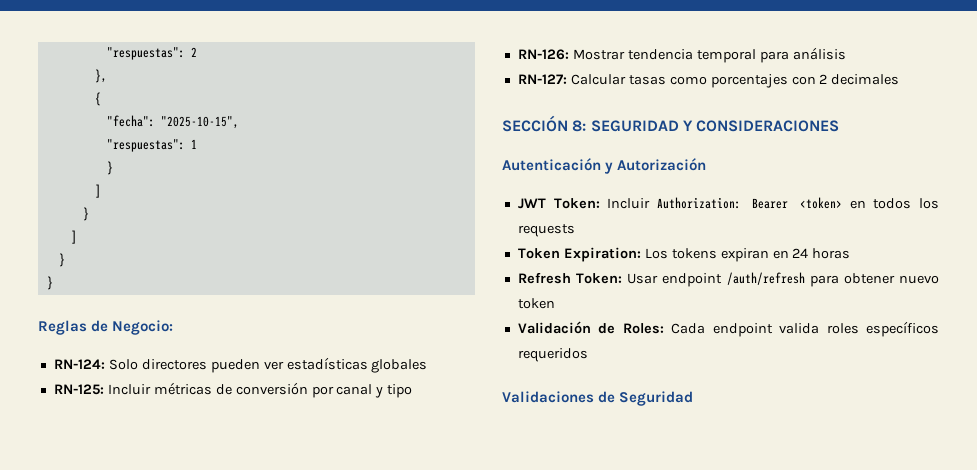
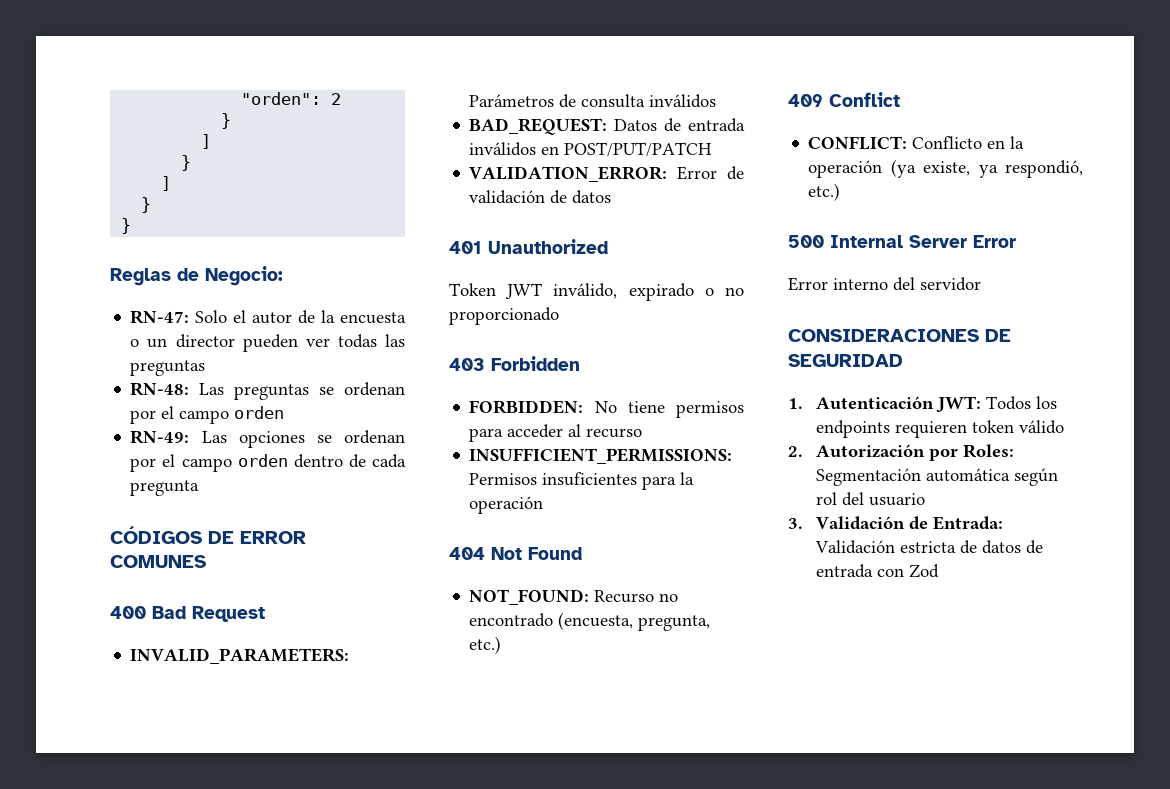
[106,47,197,60] [94,69,107,83] [94,92,101,106] [106,115,239,129] [106,139,197,152] "respuestas": 2 // }, // { // "fecha": "2025-10-15", // "respuestas": 1 -> [241,92,342,105] "orden": 2
[53,357,428,373] [53,382,413,398] [517,47,846,63] [517,74,900,88] [502,115,840,132] [502,158,707,174] [517,197,939,209] [517,224,575,237] [517,247,851,262] [517,272,939,287] [517,298,555,309] [517,321,940,337] [517,348,588,362] [502,391,694,406] RN-124: Solo directores pueden ver estadísticas globales // RN-125: Incluir métricas de conversión por canal y tipo // RN-126: Mostrar tendencia temporal para análisis // RN-127: Calcular tasas como porcentajes con 2 decimales // SECCIÓN 8: SEGURIDAD Y CONSIDERACIONES // Autenticación y Autorización // JWT Token: Incluir Authorization: Bearer <token> en todos los requests // Token Expiration: Los tokens expiran en 24 horas // Refresh Token: Usar endpoint /auth/refresh para obtener nuevo token // Validación de Roles: Cada endpoint valida roles específicos requeridos // Validaciones de Seguridad -> [130,310,406,324] [130,334,405,352] [130,360,206,376] [130,382,405,400] [130,406,285,424] [130,430,405,448] [130,454,406,472] [130,480,200,496] [110,526,306,544] [110,555,206,568] [110,606,265,622] [130,648,350,664] [469,94,717,108] [469,118,745,135] [469,142,713,157] [469,166,744,182] [469,190,612,204] [449,239,608,254] [449,283,744,301] [449,307,559,325] [449,356,580,371] [469,400,744,418] [469,424,643,442] [469,448,733,464] [469,472,695,490] [469,496,544,514] [449,547,582,560] [469,589,679,605] [469,612,711,631] [469,636,502,654] [788,92,900,107] [808,136,1025,150] [808,159,1083,178] [808,183,841,201] [788,235,1016,248] [788,277,981,291] [788,329,1011,342] [788,354,903,367] [788,396,1057,413] [815,420,1064,438] [788,444,1014,461] [815,468,1058,486] [815,492,925,506] [788,516,1003,530] [814,540,1043,554] [815,564,939,578] RN-47: Solo el autor de la encuesta o un director pueden ver todas las preguntas // RN-48: Las preguntas se ordenan por el campo orden // RN-49: Las opciones se ordenan por el campo orden dentro de cada pregunta // CÓDIGOS DE ERROR COMUNES // 400 Bad Request // INVALID_PARAMETERS: Parámetros de consulta inválidos // BAD_REQUEST: Datos de entrada inválidos en POST/PUT/PATCH // VALIDATION_ERROR: Error de validación de datos // 401 Unauthorized // Token JWT inválido, expirado o no proporcionado // 403 Forbidden // FORBIDDEN: No tiene permisos para acceder al recurso // INSUFFICIENT_PERMISSIONS: Permisos insuficientes para la operación // 404 Not Found // NOT_FOUND: Recurso no encontrado (encuesta, pregunta, etc.) // 409 Conflict // CONFLICT: Conflicto en la operación (ya existe, ya respondió, etc.) // 500 Internal Server Error // Error interno del servidor // CONSIDERACIONES DE SEGURIDAD // 1. Autenticación JWT: Todos los endpoints requieren token válido // 2. Autorización por Roles: Segmentación automática según rol del usuario // 3. Validación de Entrada: Validación estricta de datos de entrada con Zod

